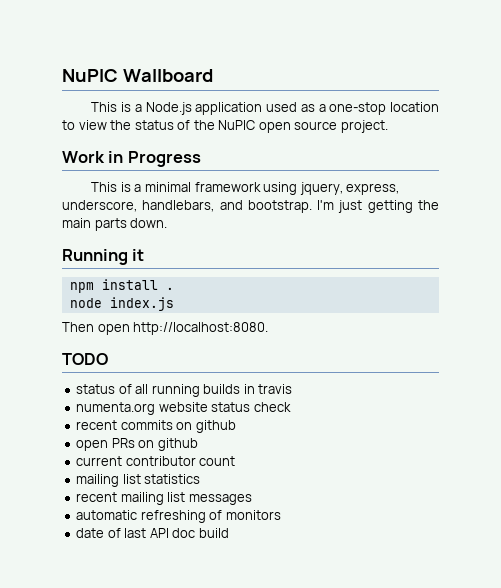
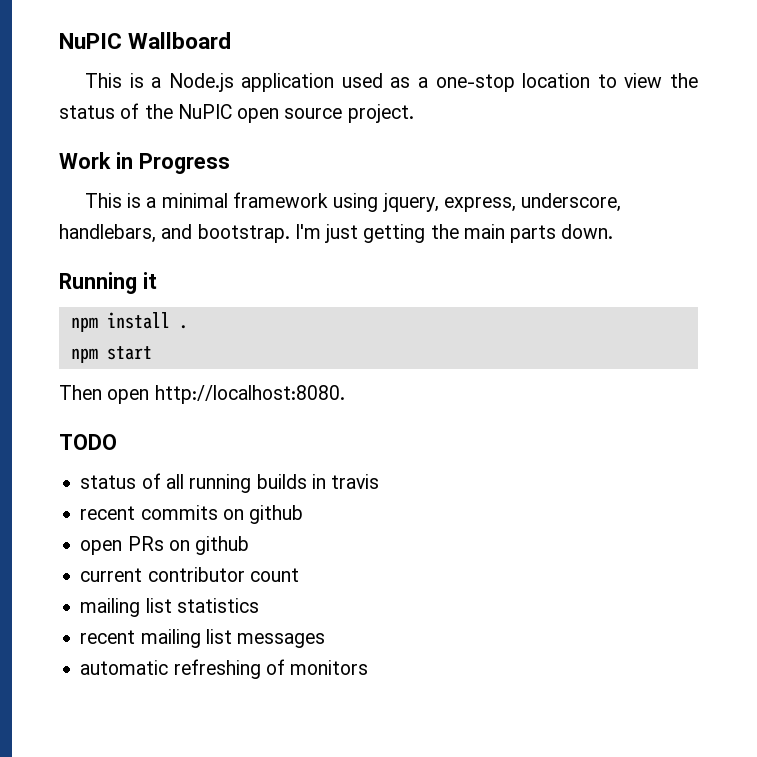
[69,297,174,311] node index.js -> [70,346,152,363] npm start
[76,402,291,415] // numenta.org website status check -> (380, 481) none
[76,528,229,538] // date of last API doc build -> (369, 667) none

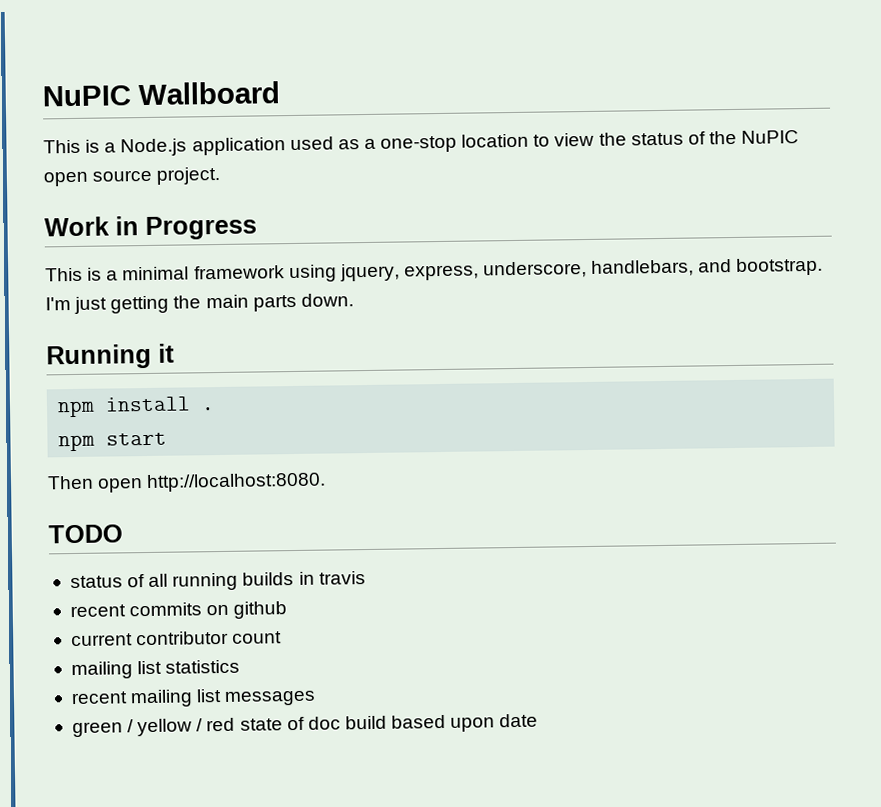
[80,536,250,555] // open PRs on github -> (288, 610) none
[80,659,369,679] automatic refreshing of monitors -> [71,713,539,738] green / yellow / red state of doc build based upon date

